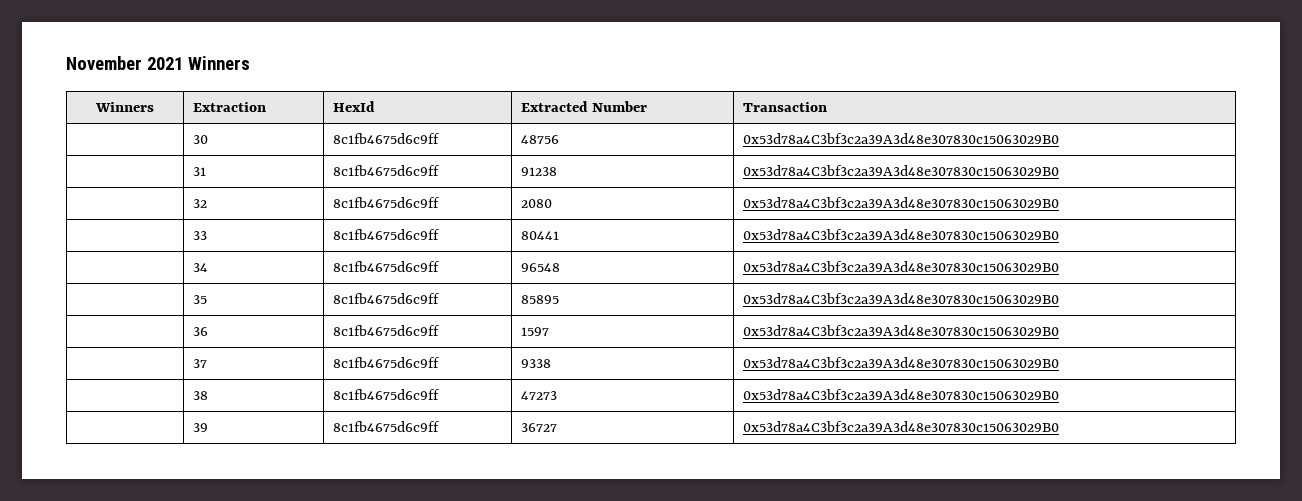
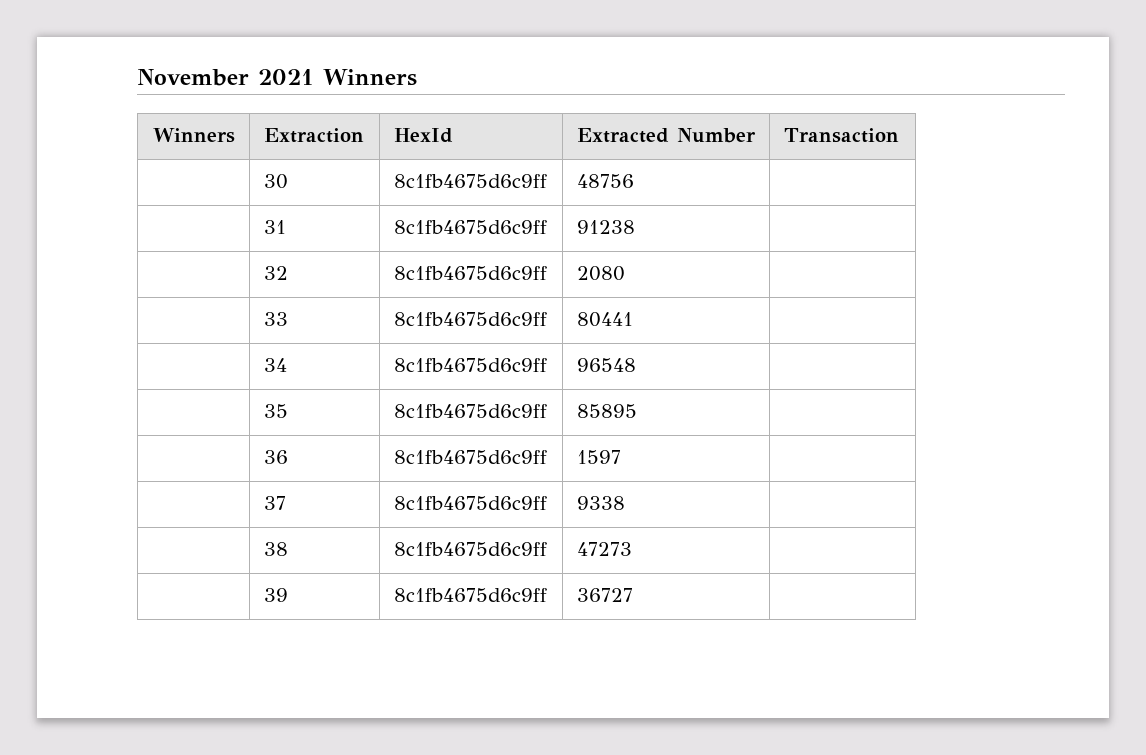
[743,133,1060,144] 0x53d78a4C3bf3c2a39A3d48e307830c15063029B0 -> (634, 181) none
[743,165,1060,176] 0x53d78a4C3bf3c2a39A3d48e307830c15063029B0 -> (635, 227) none
[743,197,1060,208] 0x53d78a4C3bf3c2a39A3d48e307830c15063029B0 -> (625, 273) none
[743,229,1060,240] 0x53d78a4C3bf3c2a39A3d48e307830c15063029B0 -> (633, 319) none
[743,261,1060,272] 0x53d78a4C3bf3c2a39A3d48e307830c15063029B0 -> (636, 365) none
[743,293,1060,304] 0x53d78a4C3bf3c2a39A3d48e307830c15063029B0 -> (637, 411) none
[743,325,1060,336] 0x53d78a4C3bf3c2a39A3d48e307830c15063029B0 -> (621, 457) none
[743,357,1060,368] 0x53d78a4C3bf3c2a39A3d48e307830c15063029B0 -> (625, 503) none
[743,389,1060,400] 0x53d78a4C3bf3c2a39A3d48e307830c15063029B0 -> (632, 549) none
[743,421,1060,432] 0x53d78a4C3bf3c2a39A3d48e307830c15063029B0 -> (633, 595) none

